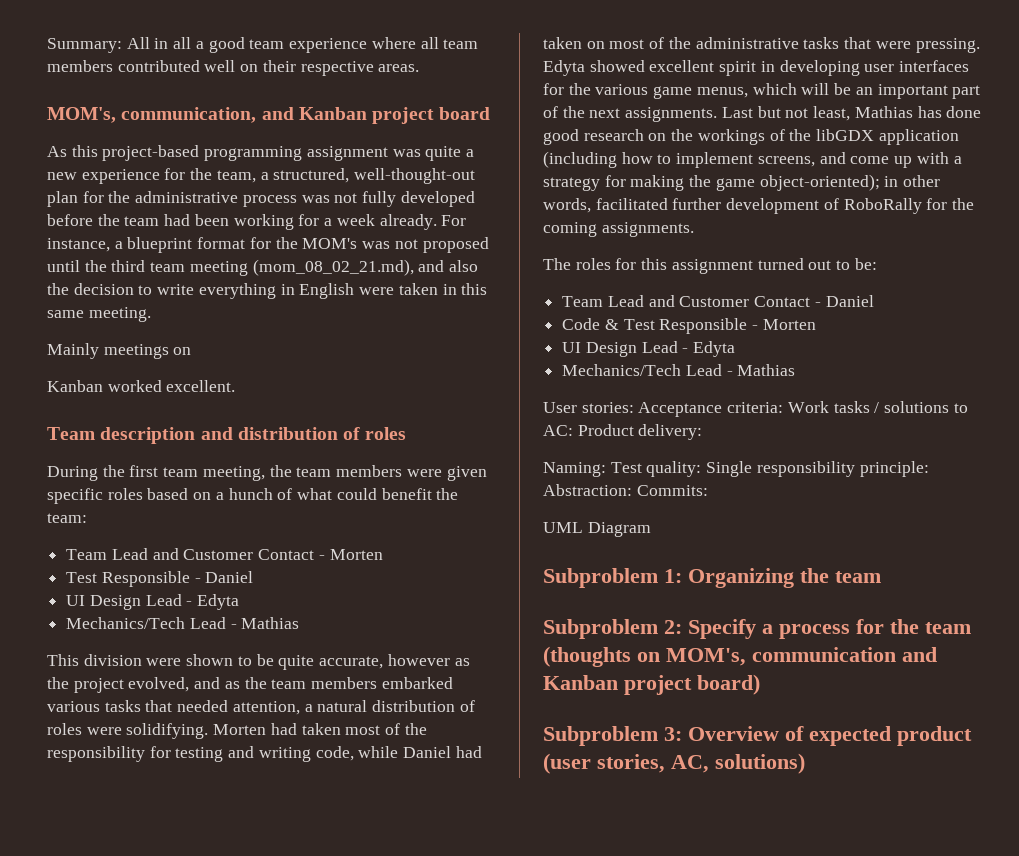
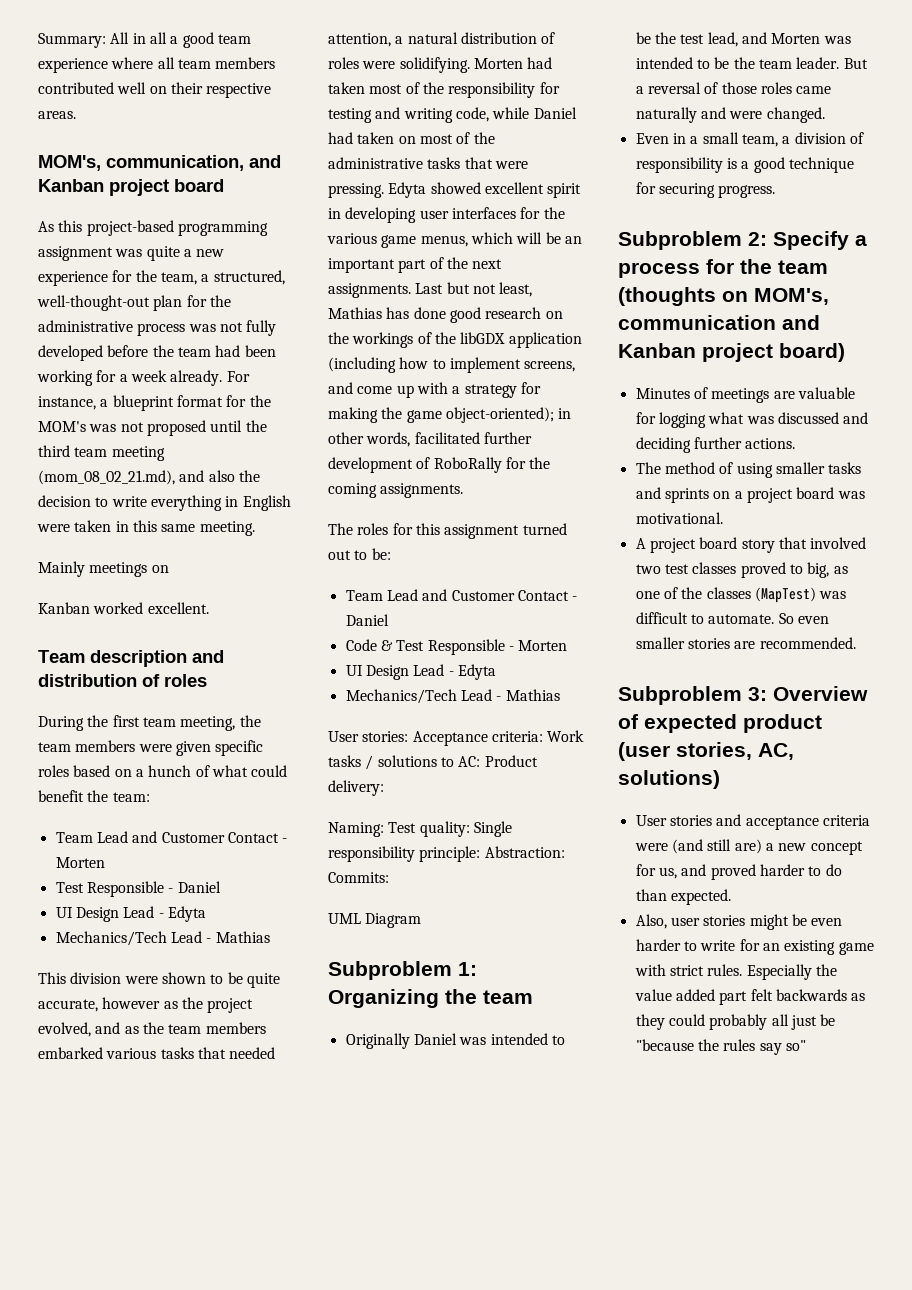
(881, 577) none -> [345,1033,565,1049] [635,32,851,47] [635,57,868,69] [635,82,832,94] [635,107,825,123] [635,132,864,147] [635,157,854,173] [635,182,776,198] // Originally Daniel was intended to be the test lead, and Morten was intended to be the team leader. But a reversal of those roles came naturally and were changed. // Even in a small team, a division of responsibility is a good technique for securing progress.
(760, 684) none -> [635,387,855,403] [635,412,869,428] [635,437,796,453] [635,462,862,478] [635,487,865,503] [635,512,723,524] [635,537,867,553] [635,562,848,578] [635,587,847,603] [635,612,829,624] [635,637,856,649] // Minutes of meetings are valuable for logging what was discussed and deciding further actions. // The method of using smaller tasks and sprints on a project board was motivational. // A project board story that involved two test classes proved to big, as one of the classes (MapTest) was difficult to automate. So even smaller stories are recommended.
(805, 763) none -> [635,814,870,830] [634,839,863,855] [635,864,842,880] [635,889,731,905] [635,914,843,930] [635,939,874,955] [634,964,837,980] [634,989,866,1005] [635,1014,836,1030] [635,1039,806,1055] // User stories and acceptance criteria were (and still are) a new concept for us, and proved harder to do than expected. // Also, user stories might be even harder to write for an existing game with strict rules. Especially the value added part felt backwards as they could probably all just be "because the rules say so"

